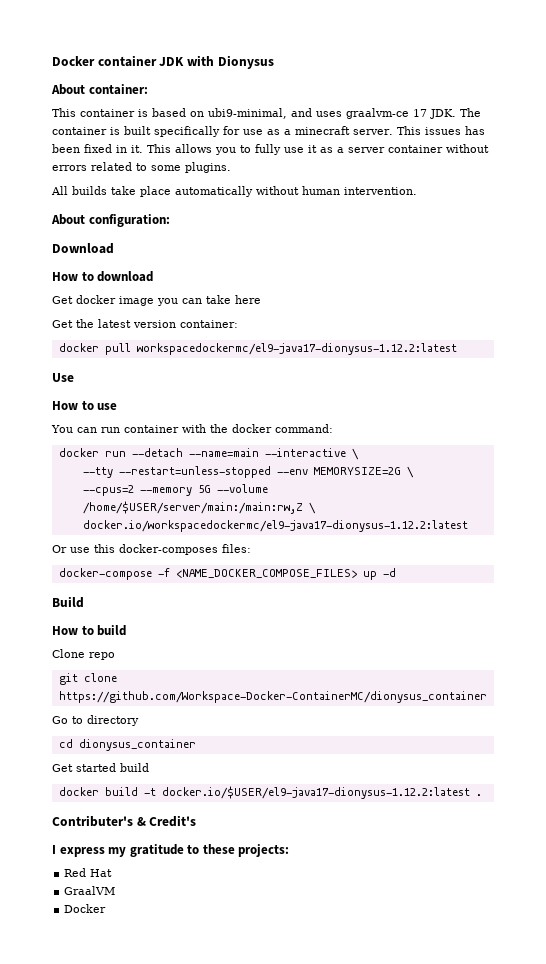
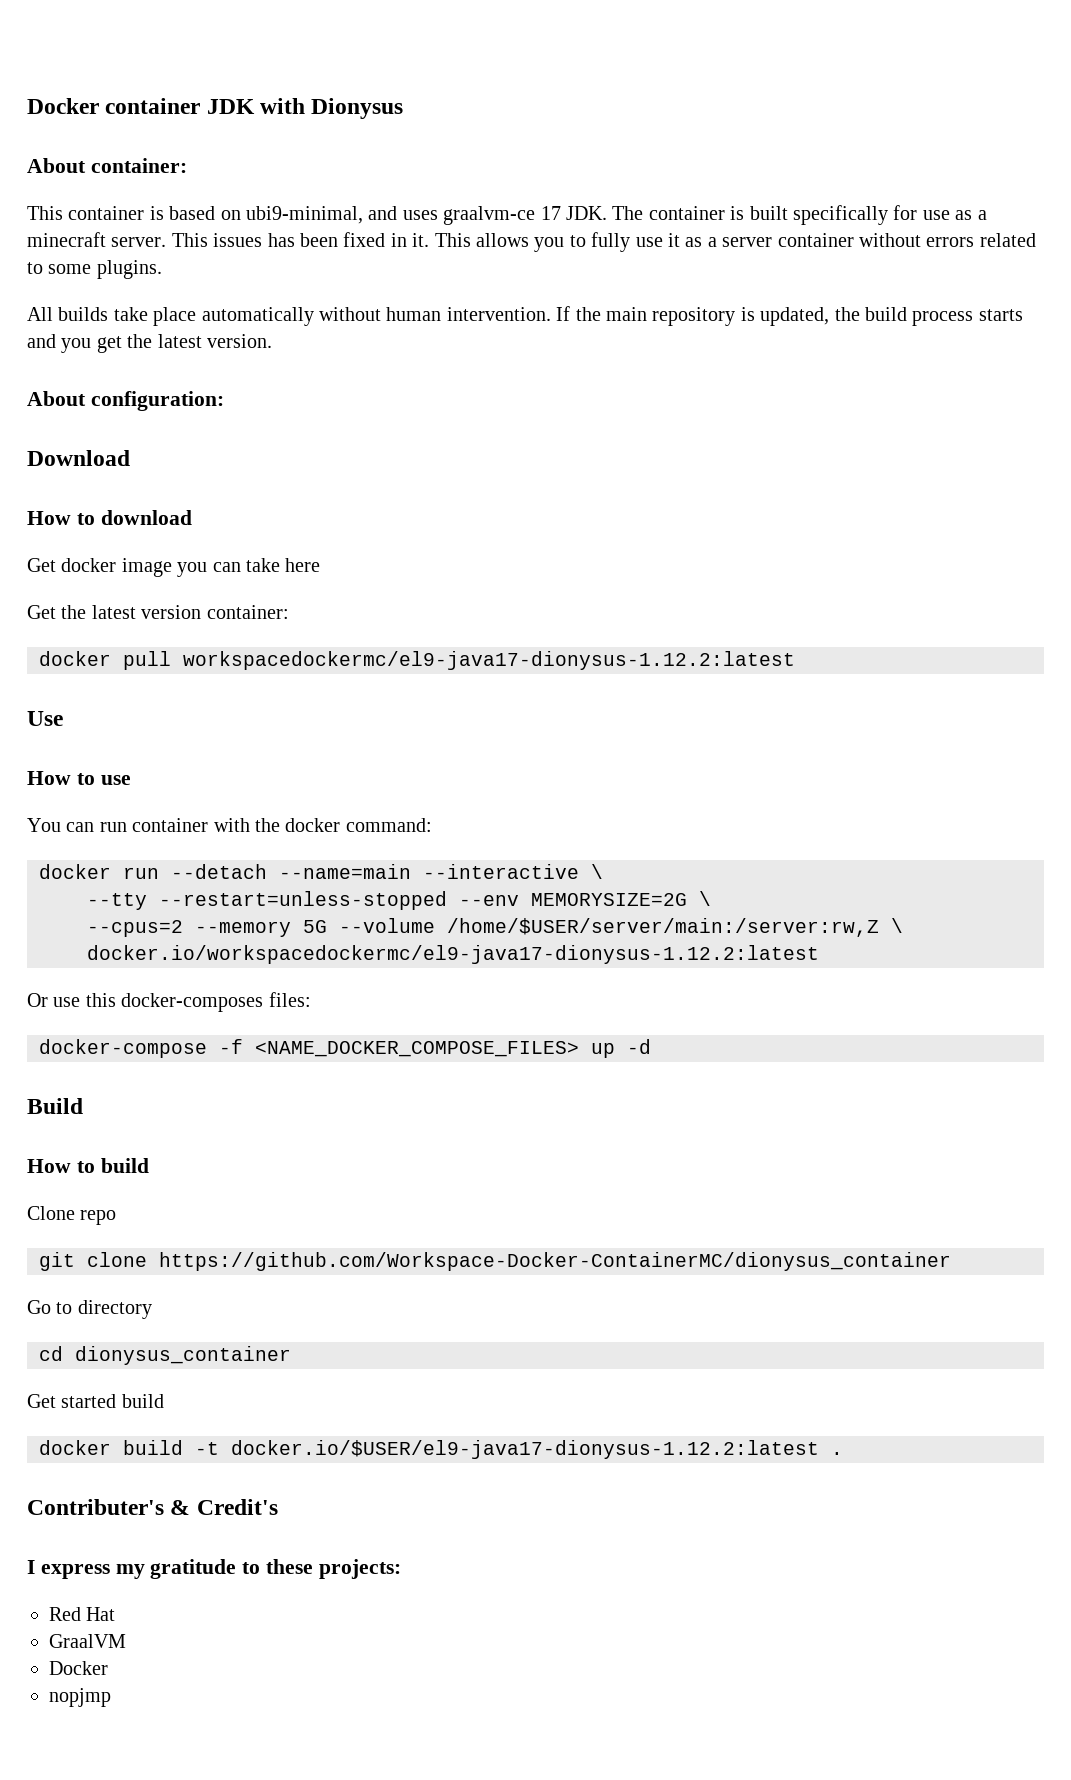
(417, 191) none -> [556,306,1023,326] [27,334,272,353] If the main repository is updated, the build process starts and you get the latest version.
[82,501,303,514] /home/$USER/server/main:/main:rw,Z -> [447,918,879,937] /home/$USER/server/main:/server:rw,Z
(107, 908) none -> [49,1688,111,1707] // nopjmp

